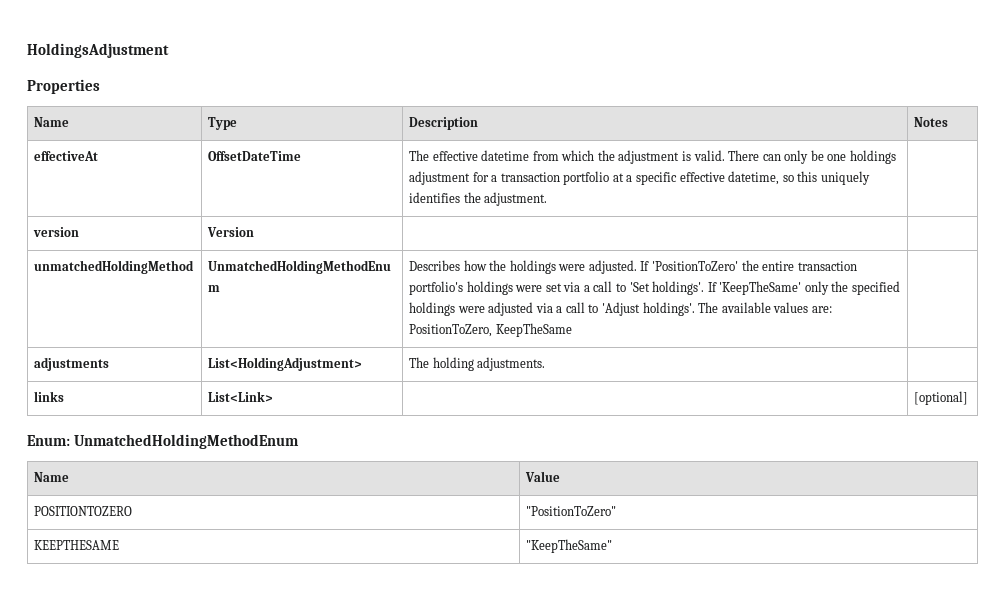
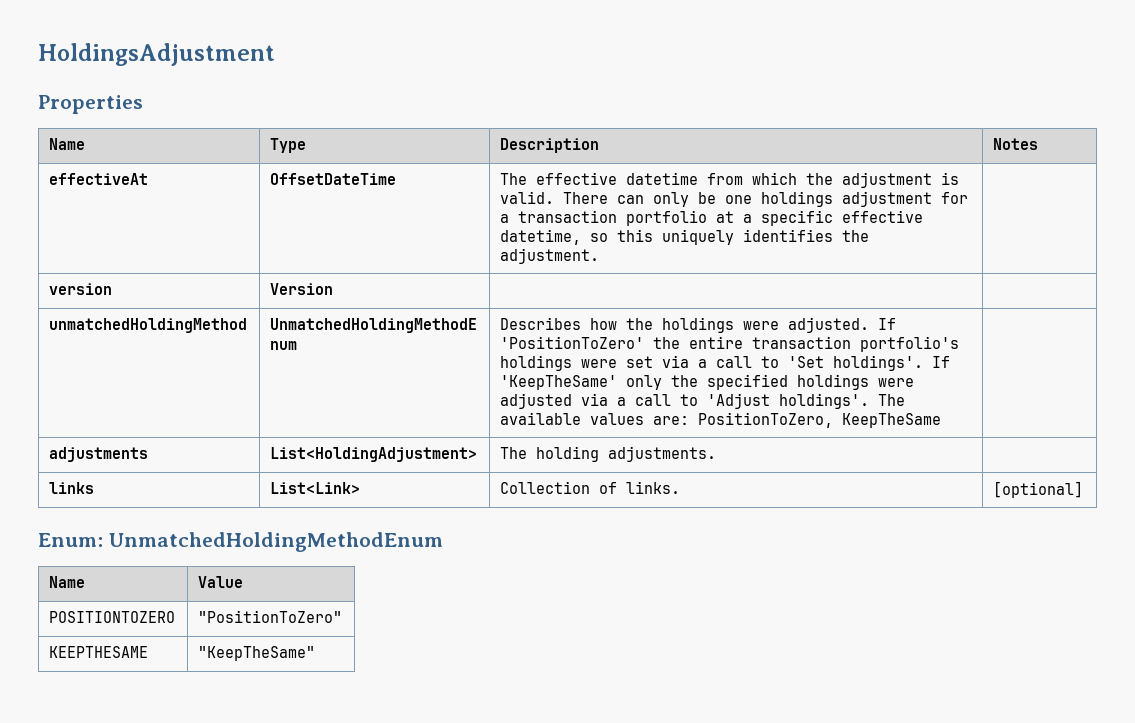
(274, 396) none -> [500,481,681,494] Collection of links.

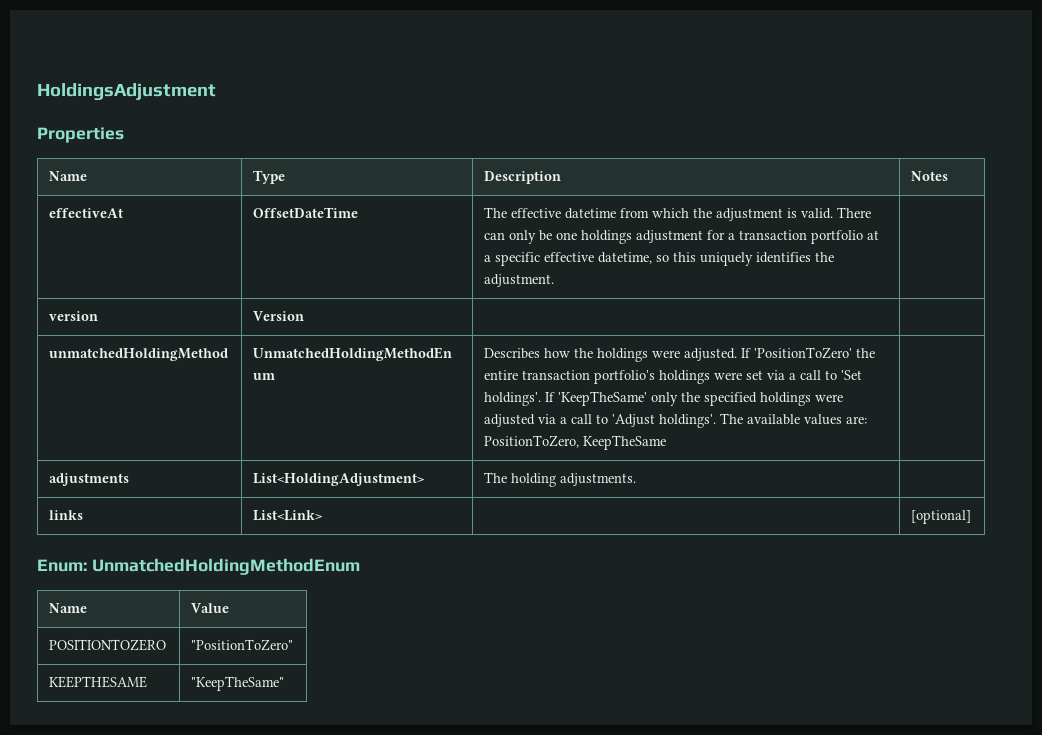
[500,481,681,494] Collection of links. -> (323, 515) none

